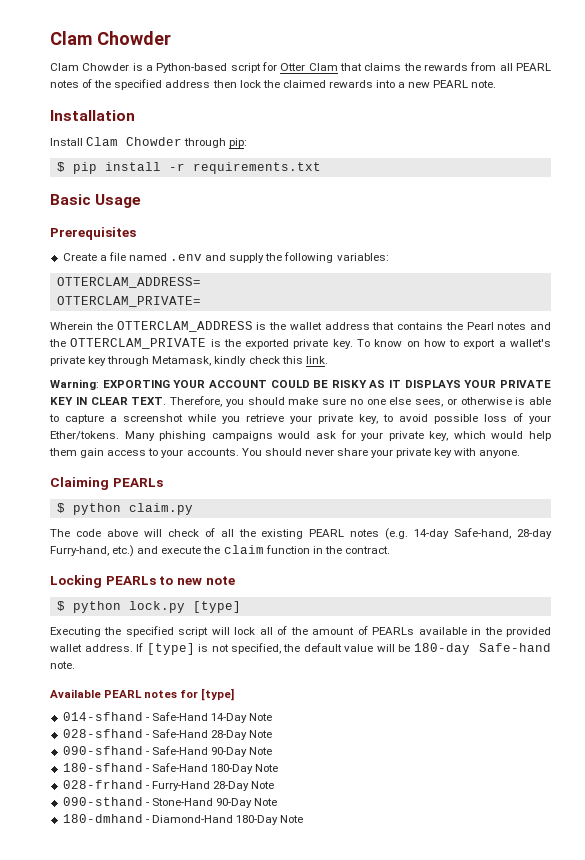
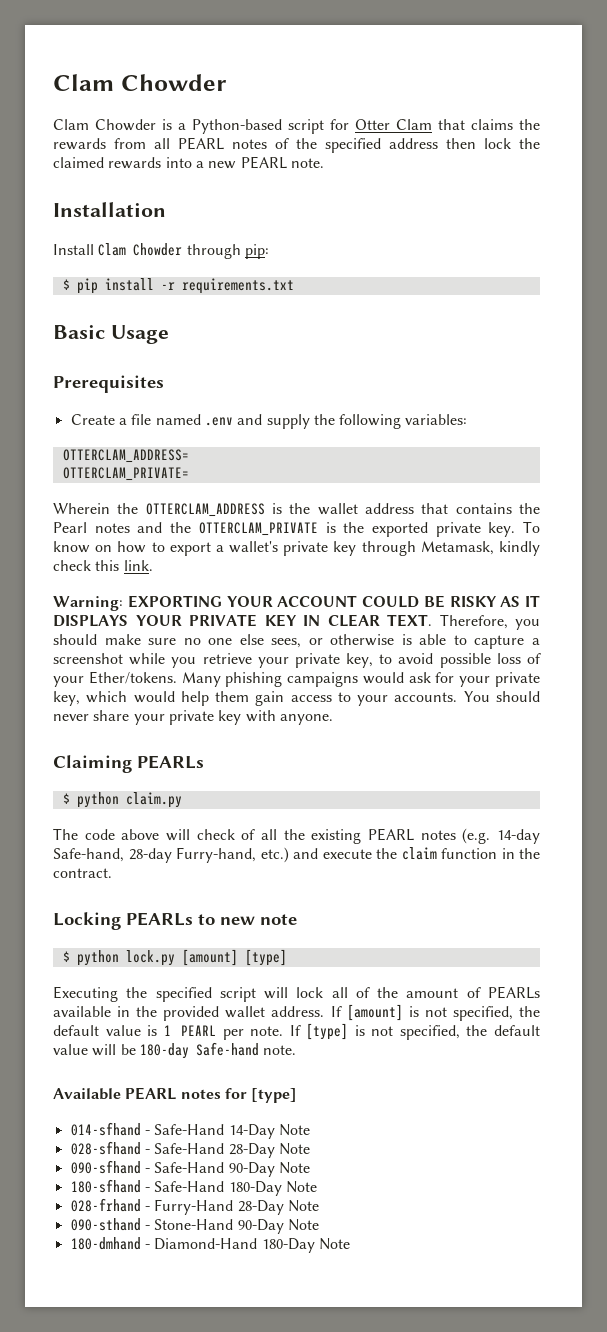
(185, 607) none -> [181,949,238,966] [amount]
(143, 647) none -> [346,1004,540,1021] [53,1025,301,1040] [amount] is not specified, the default value is 1 PEARL per note. If

